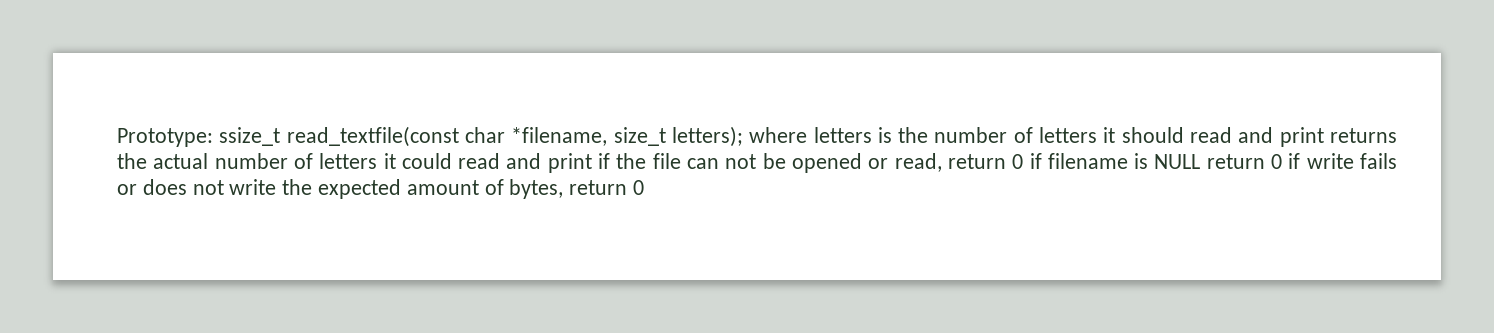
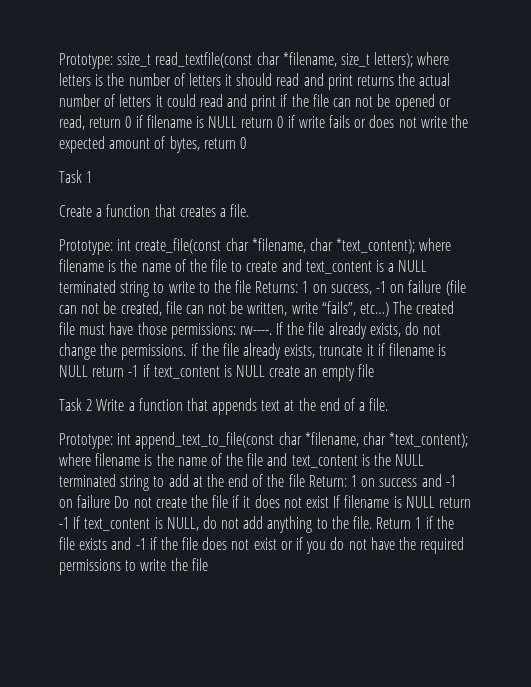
(645, 187) none -> [59,170,93,183] [59,204,250,217] [59,238,452,255] [59,259,428,274] [59,280,466,297] [59,301,455,317] [59,322,442,339] [59,343,447,360] [59,364,374,381] [59,398,389,415] [59,432,469,449] [59,453,425,468] [59,474,456,491] [59,495,471,508] [59,516,454,533] [59,537,465,554] [59,558,208,575] // Task 1 // Create a function that creates a file. // Prototype: int create_file(const char *filename, char *text_content); where filename is the name of the file to create and text_content is a NULL terminated string to write to the file Returns: 1 on success, -1 on failure (file can not be created, file can not be written, write “fails”, etc…) The created file must have those permissions: rw----. If the file already exists, do not change the permissions. if the file already exists, truncate it if filename is NULL return -1 if text_content is NULL create an empty file // Task 2 Write a function that appends text at the end of a file. // Prototype: int append_text_to_file(const char *filename, char *text_content); where filename is the name of the file and text_content is the NULL terminated string to add at the end of the file Return: 1 on success and -1 on failure Do not create the file if it does not exist If filename is NULL return -1 If text_content is NULL, do not add anything to the file. Return 1 if the file exists and -1 if the file does not exist or if you do not have the required permissions to write the file

